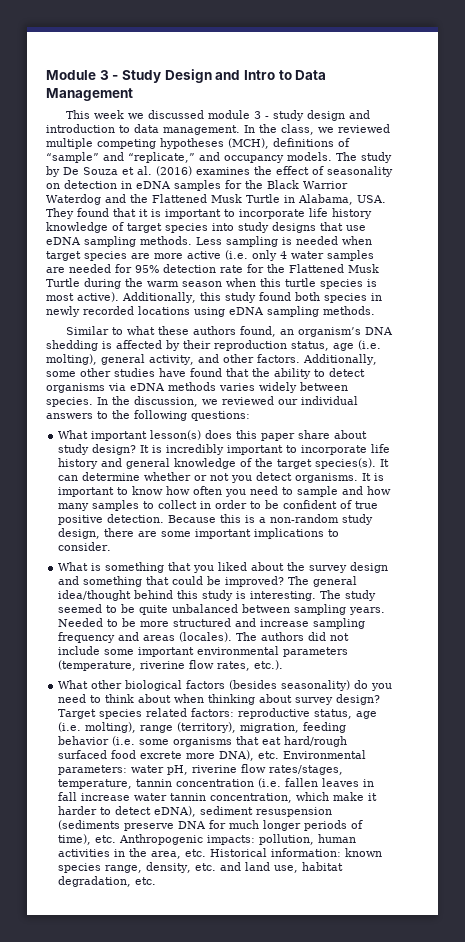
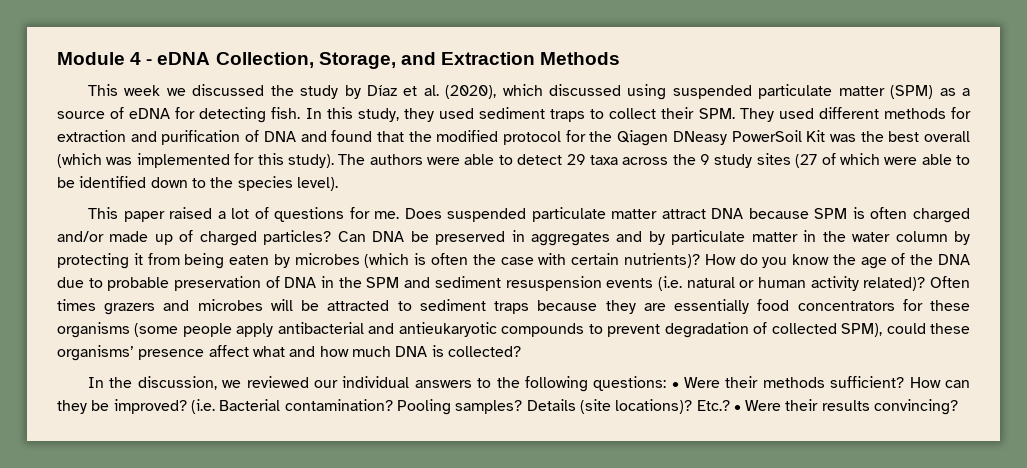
[99,69,327,83] [46,88,133,101] [65,110,370,121] [46,124,390,135] [46,138,350,149] [46,152,392,163] [46,166,393,177] [46,180,348,191] [46,194,386,205] [46,208,372,219] [46,222,366,233] [46,236,372,247] [46,250,374,261] [46,264,379,273] [46,278,377,289] [46,292,382,303] [46,306,375,317] [65,326,393,337] [46,340,381,351] [46,354,377,365] [46,368,365,379] [46,382,348,393] [46,397,93,407] 3 - Study Design and Intro to Data Management // This week we discussed module 3 - study design and introduction to data management. In the class, we reviewed multiple competing hypotheses (MCH), definitions of “sample” and “replicate,” and occupancy models. The study by De Souza et al. (2016) examines the effect of seasonality on detection in eDNA samples for the Black Warrior Waterdog and the Flattened Musk Turtle in Alabama, USA. They found that it is important to incorporate life history knowledge of target species into study designs that use eDNA sampling methods. Less sampling is needed when target species are more active (i.e. only 4 water samples are needed for 95% detection rate for the Flattened Musk Turtle during the warm season when this turtle species is most active). Additionally, this study found both species in newly recorded locations using eDNA sampling methods. // Similar to what these authors found, an organism’s DNA shedding is affected by their reproduction status, age (i.e. molting), general activity, and other factors. Additionally, some other studies have found that the ability to detect organisms via eDNA methods varies widely between species. -> [130,52,621,69] [88,84,971,100] [57,107,971,123] [57,130,971,146] [57,153,970,168] [57,176,338,191] [88,207,970,223] [57,230,971,246] [57,253,970,269] [57,276,971,291] [57,299,971,315] [57,322,971,338] [57,345,521,361] 4 - eDNA Collection, Storage, and Extraction Methods // This week we discussed the study by Díaz et al. (2020), which discussed using suspended particulate matter (SPM) as a source of eDNA for detecting fish. In this study, they used sediment traps to collect their SPM. They used different methods for extraction and purification of DNA and found that the modified protocol for the Qiagen DNeasy PowerSoil Kit was the best overall (which was implemented for this study). The authors were able to detect 29 taxa across the 9 study sites (27 of which were able to be identified down to the species level). // This paper raised a lot of questions for me. Does suspended particulate matter attract DNA because SPM is often charged and/or made up of charged particles? Can DNA be preserved in aggregates and by particulate matter in the water column by protecting it from being eaten by microbes (which is often the case with certain nutrients)? How do you know the age of the DNA due to probable preservation of DNA in the SPM and sediment resuspension events (i.e. natural or human activity related)? Often times grazers and microbes will be attracted to sediment traps because they are essentially food concentrators for these organisms (some people apply antibacterial and antieukaryotic compounds to prevent degradation of collected SPM), could these organisms’ presence affect what and how much DNA is collected? //
[58,430,368,441] [58,444,391,455] [58,458,390,469] [58,472,385,483] [58,486,392,497] [58,500,379,511] [58,514,374,525] [58,528,340,539] [58,542,112,551] [58,562,389,573] [58,576,358,587] [58,590,377,601] [58,604,386,615] [58,618,366,629] [58,632,350,643] [58,646,349,657] [58,660,284,671] [58,680,393,691] [58,694,381,705] [58,708,378,719] [58,722,347,733] [58,736,348,747] [58,750,367,761] [58,764,344,775] [58,778,375,789] [58,792,378,803] [58,806,333,817] [58,820,364,831] [58,834,357,845] [58,848,383,859] [58,862,344,873] [58,876,157,887] // What important lesson(s) does this paper share about study design? It is incredibly important to incorporate life history and general knowledge of the target species(s). It can determine whether or not you detect organisms. It is important to know how often you need to sample and how many samples to collect in order to be confident of true positive detection. Because this is a non-random study design, there are some important implications to consider. // What is something that you liked about the survey design and something that could be improved? The general idea/thought behind this study is interesting. The study seemed to be quite unbalanced between sampling years. Needed to be more structured and increase sampling frequency and areas (locales). The authors did not include some important environmental parameters (temperature, riverine flow rates, etc.). // What other biological factors (besides seasonality) do you need to think about when thinking about survey design? Target species related factors: reproductive status, age (i.e. molting), range (territory), migration, feeding behavior (i.e. some organisms that eat hard/rough surfaced food excrete more DNA), etc. Environmental parameters: water pH, riverine flow rates/stages, temperature, tannin concentration (i.e. fallen leaves in fall increase water tannin concentration, which make it harder to detect eDNA), sediment resuspension (sediments preserve DNA for much longer periods of time), etc. Anthropogenic impacts: pollution, human activities in the area, etc. Historical information: known species range, density, etc. and land use, habitat degradation, etc. -> [671,376,970,388] [57,399,959,415] • Were their methods sufficient? How can they be improved? (i.e. Bacterial contamination? Pooling samples? Details (site locations)? Etc.? • Were their results convincing?

